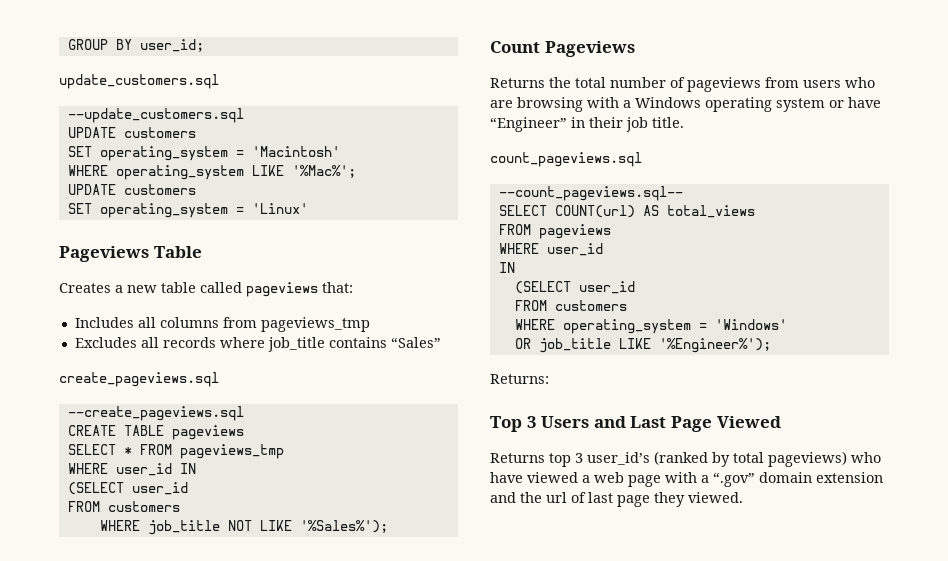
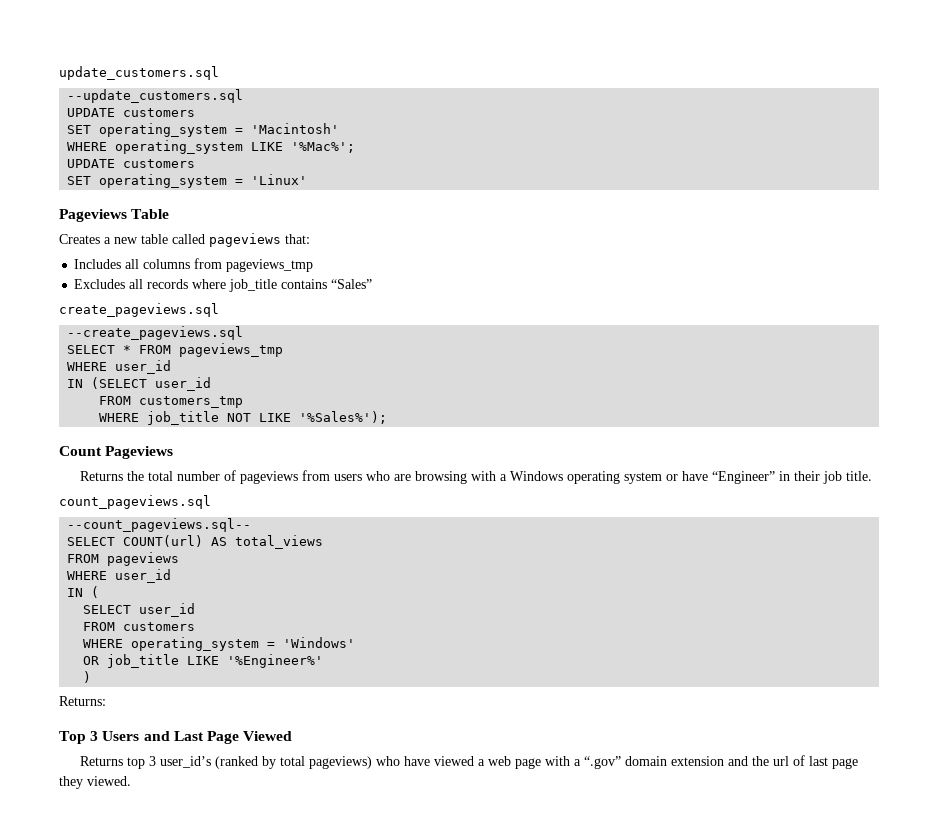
[67,39,204,52] GROUP BY user_id; // -> (59, 73) none
[67,425,244,440] // CREATE TABLE pageviews -> (244, 333) none
[179,463,196,474] [67,482,188,495] [67,501,180,512] IN // (SELECT user_id // FROM customers -> [67,377,212,391] [99,396,244,408] // IN (SELECT user_id // FROM customers_tmp
[514,281,571,294] // (SELECT -> [91,586,100,598] [83,605,132,614] ( // SELECT
[658,338,771,353] '%Engineer%'); -> [227,654,324,668] [83,671,92,683] '%Engineer%' // )

